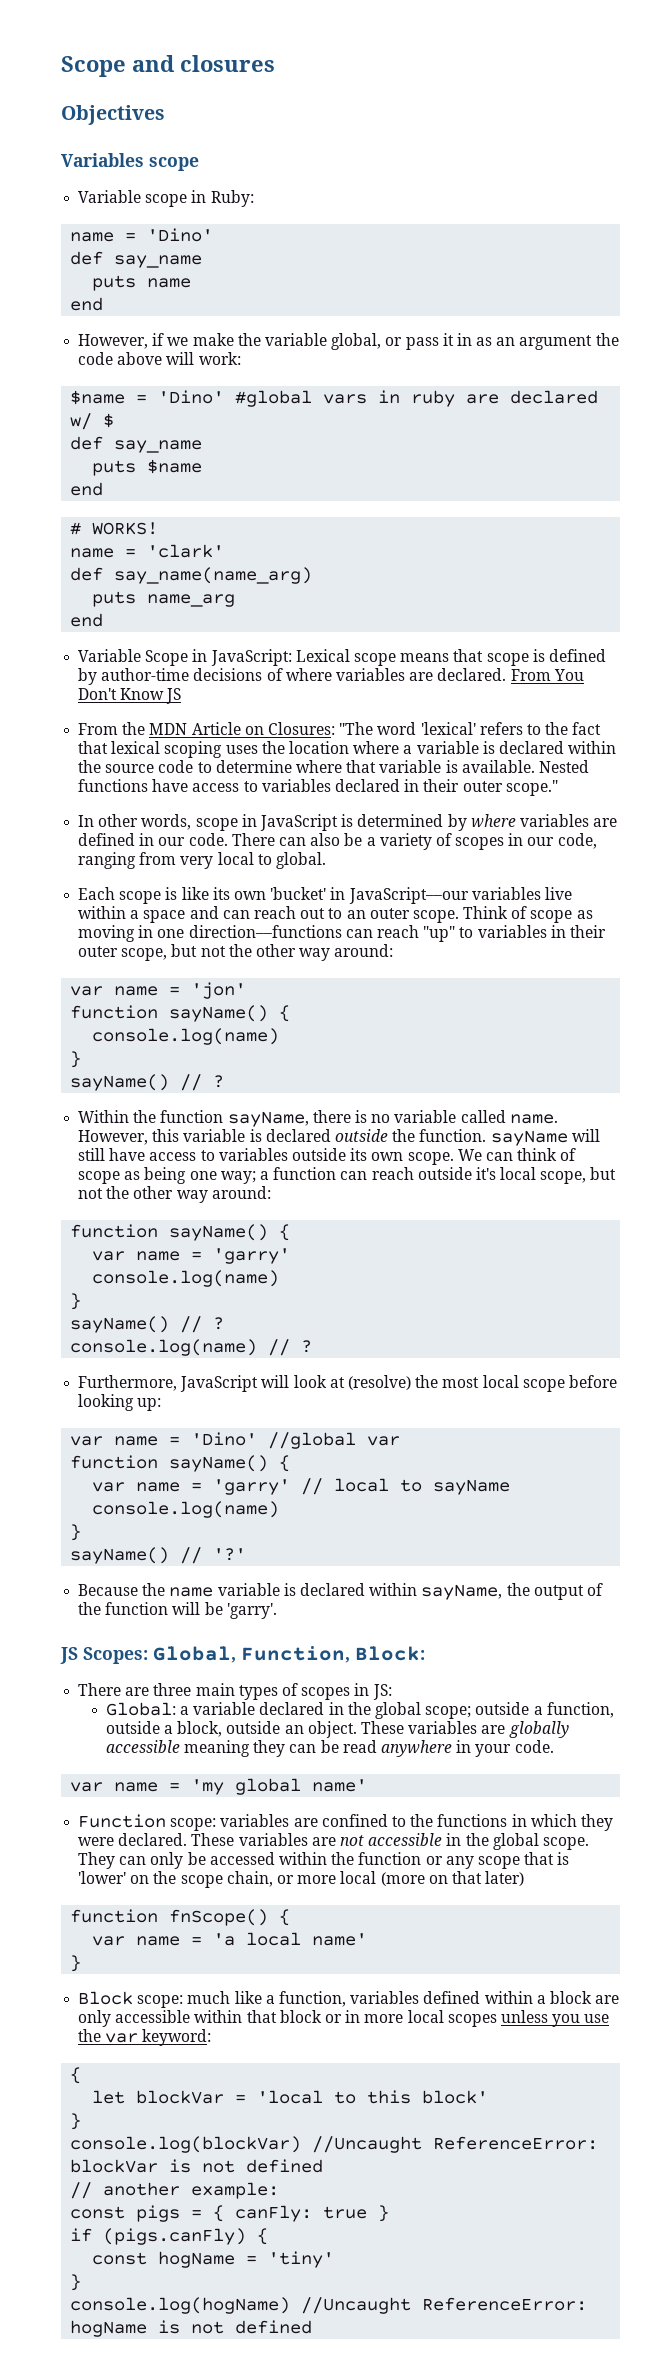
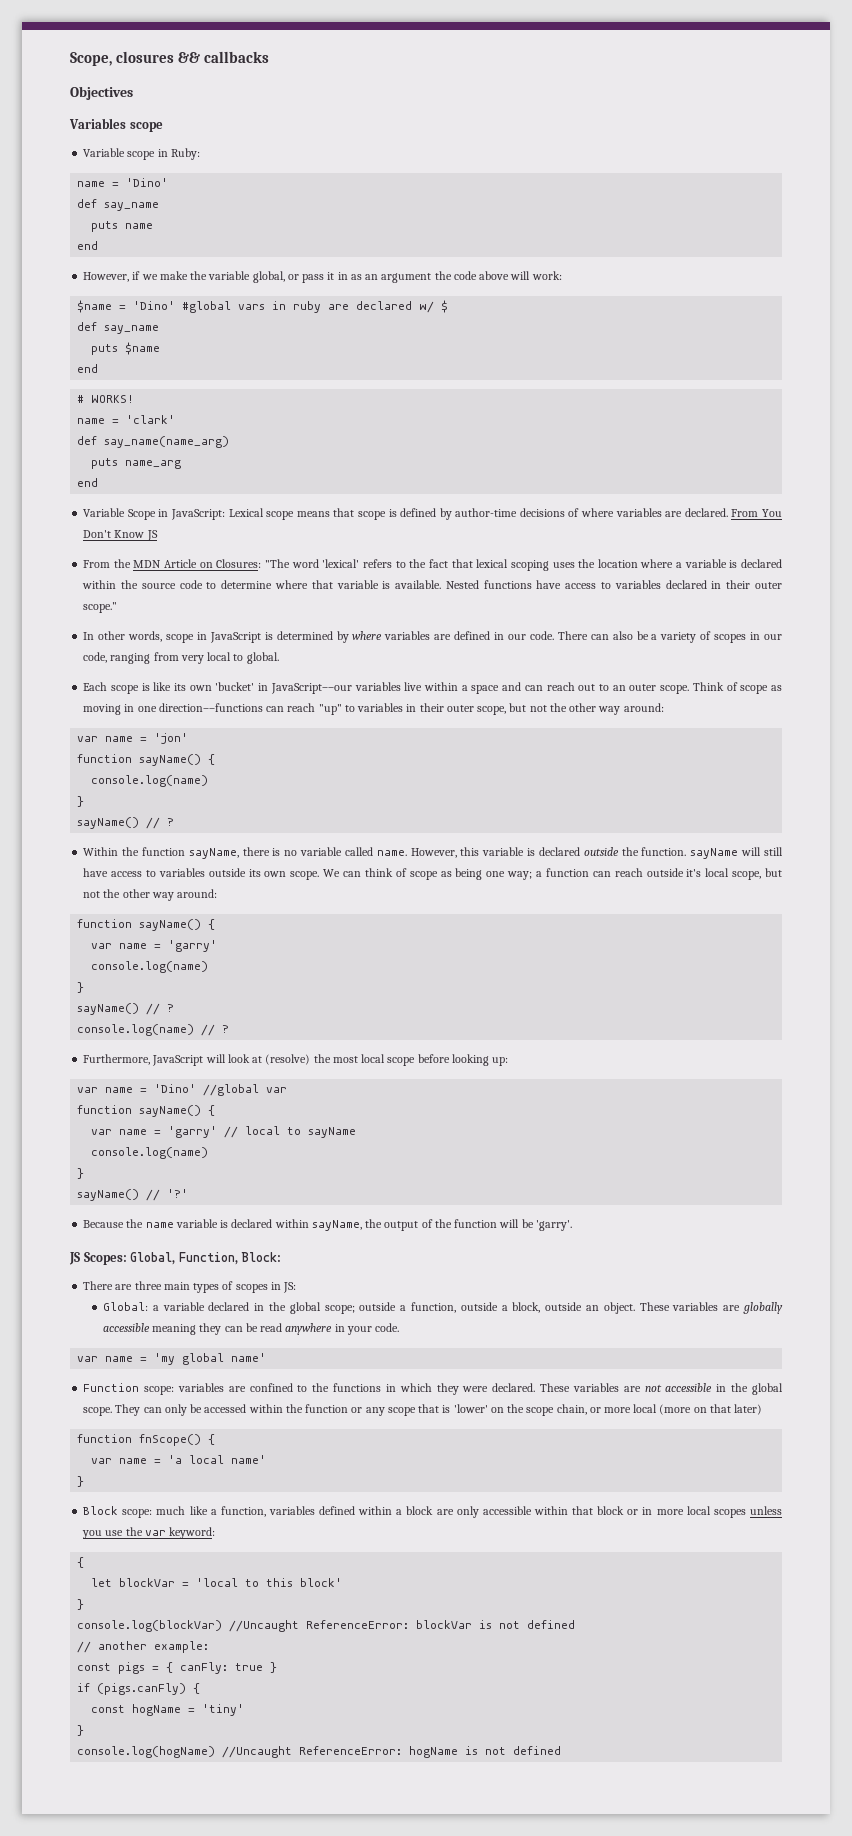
[61,55,174,77] Scope and -> [70,52,112,66] Scope,
(275, 63) none -> [178,51,270,63] && callbacks

